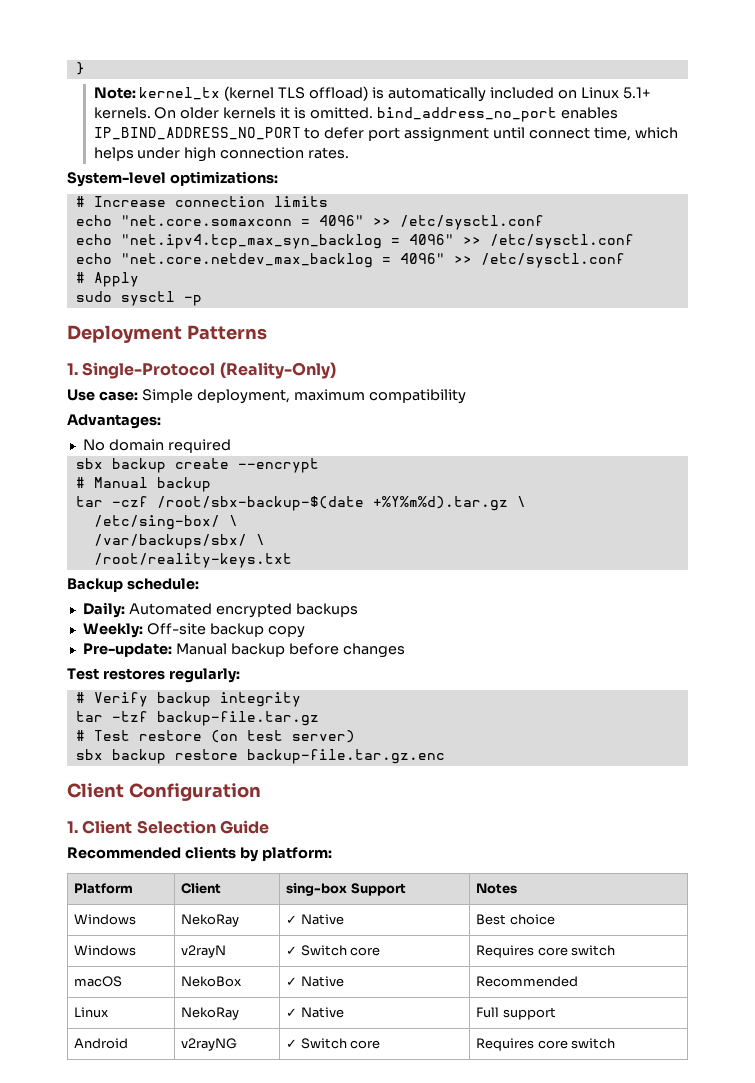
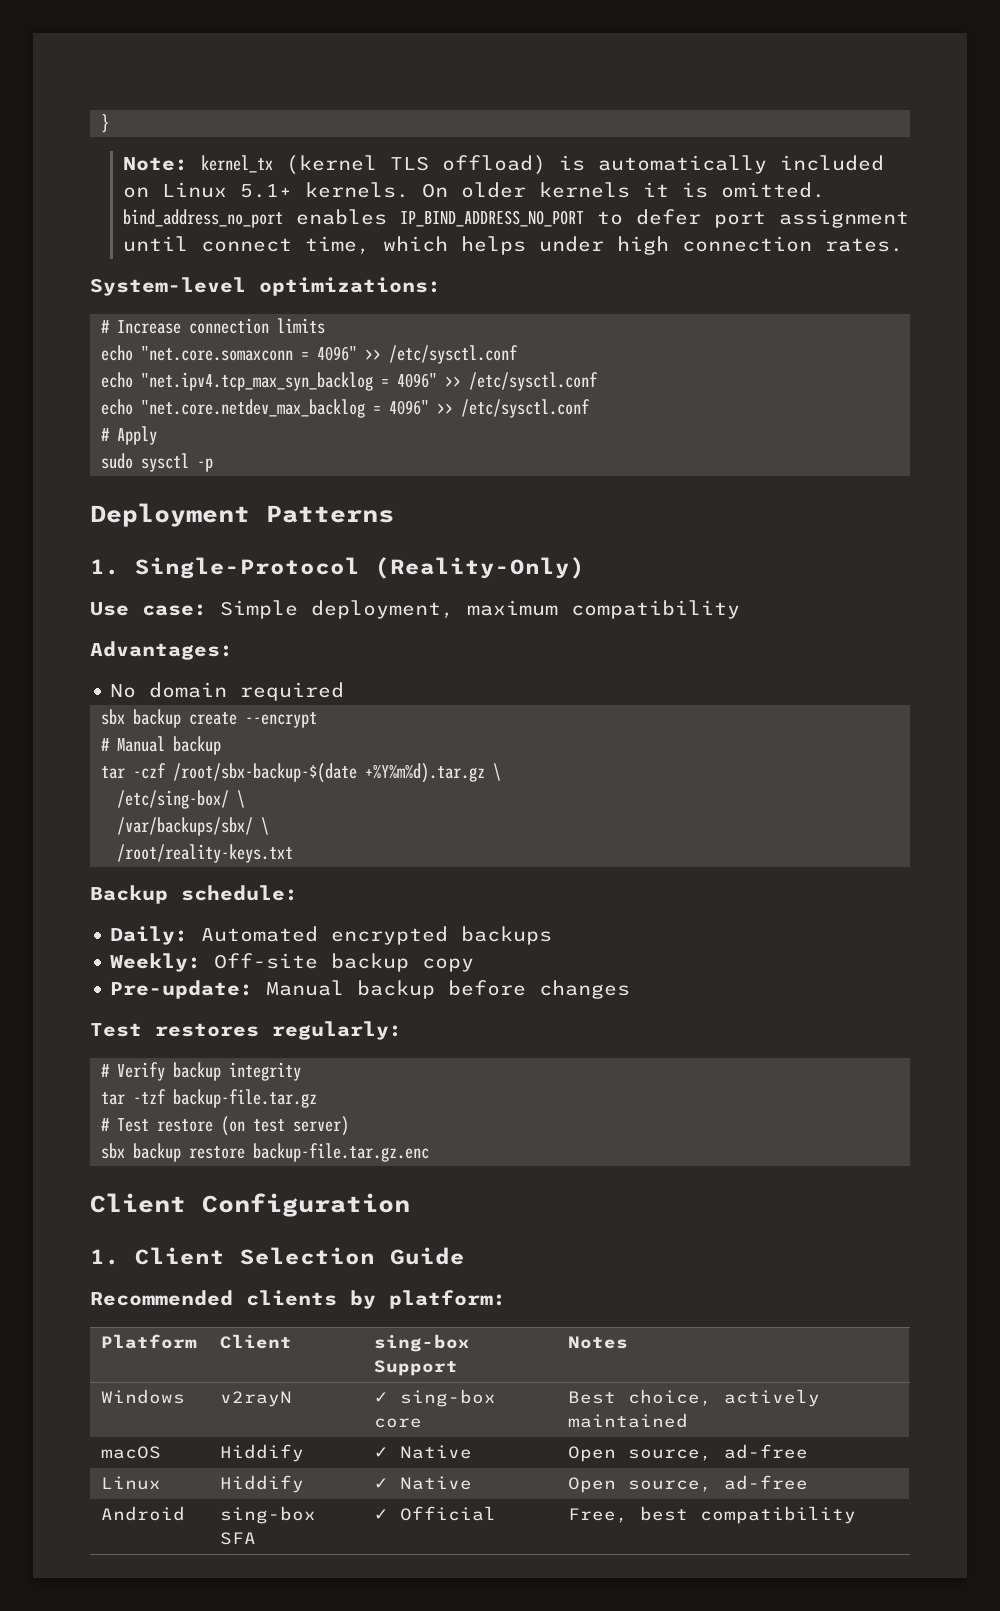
[181,914,240,927] [286,914,344,925] [476,914,555,925] [74,945,137,956] [181,945,227,958] [286,945,381,956] [476,945,616,958] [74,976,123,987] [181,976,243,987] [286,976,344,987] [476,976,579,987] [74,1007,110,1018] [181,1007,240,1020] [286,1007,344,1018] [476,1007,556,1020] NekoRay | ✓ Native | Best choice // Windows | v2rayN | ✓ Switch core | Requires core switch // macOS | NekoBox | ✓ Native | Recommended // Linux | NekoRay | ✓ Native | Full support -> [220,1391,293,1407] [374,1389,497,1407] [374,1418,423,1428] [568,1389,821,1407] [568,1413,689,1428] [101,1446,162,1459] [220,1444,305,1462] [374,1445,473,1459] [568,1444,809,1462] [101,1476,162,1490] [220,1475,305,1493] [374,1476,473,1490] [568,1475,809,1493] v2rayN | ✓ sing-box core | Best choice, actively maintained // macOS | Hiddify | ✓ Native | Open source, ad-free // Linux | Hiddify | ✓ Native | Open source, ad-free
[181,1038,238,1051] [286,1038,381,1049] [476,1038,616,1051] v2rayNG | ✓ Switch core | Requires core switch -> [220,1506,317,1524] [220,1532,257,1545] [374,1506,497,1521] [568,1506,857,1524] sing-box SFA | ✓ Official | Free, best compatibility

